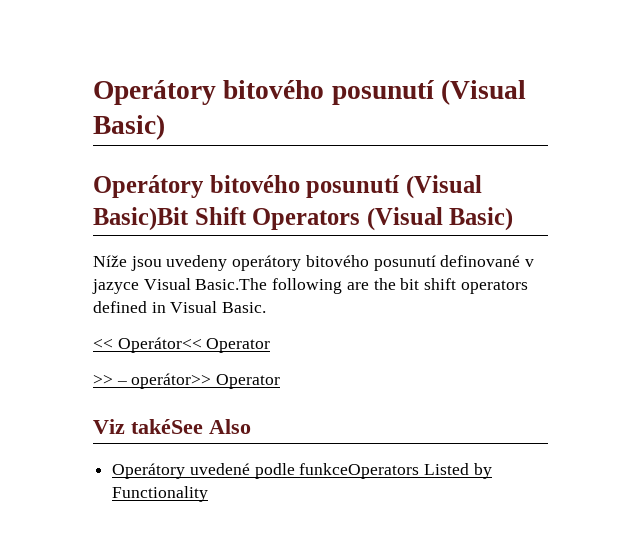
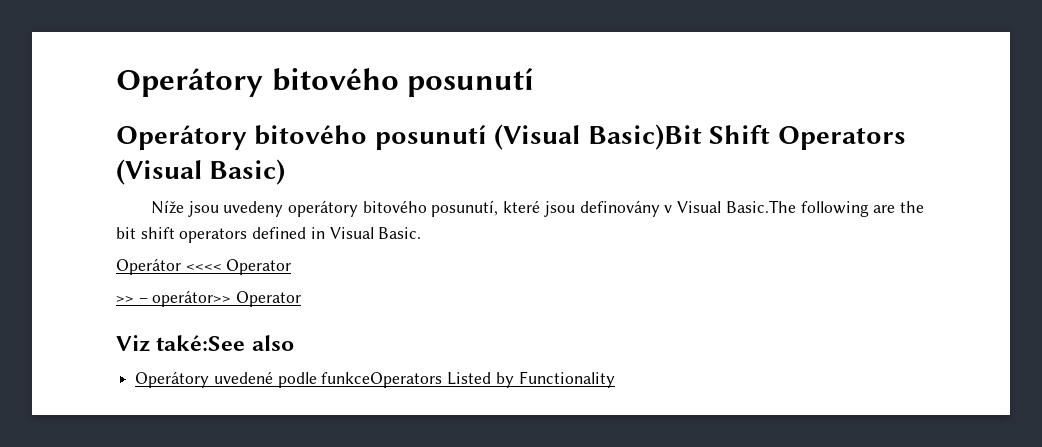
[93,79,527,105] [93,114,165,140] Operátory bitového posunutí (Visual Basic) -> [116,68,535,97] Operátory bitového posunutí
[373,255,535,271] [92,279,139,294] posunutí definované v jazyce -> [431,200,673,217] posunutí, které jsou definovány v
[93,337,202,353] << Operátor<< -> [116,258,222,275] Operátor <<<<
[131,419,251,434] takéSee Also -> [156,335,294,351] také:See also

